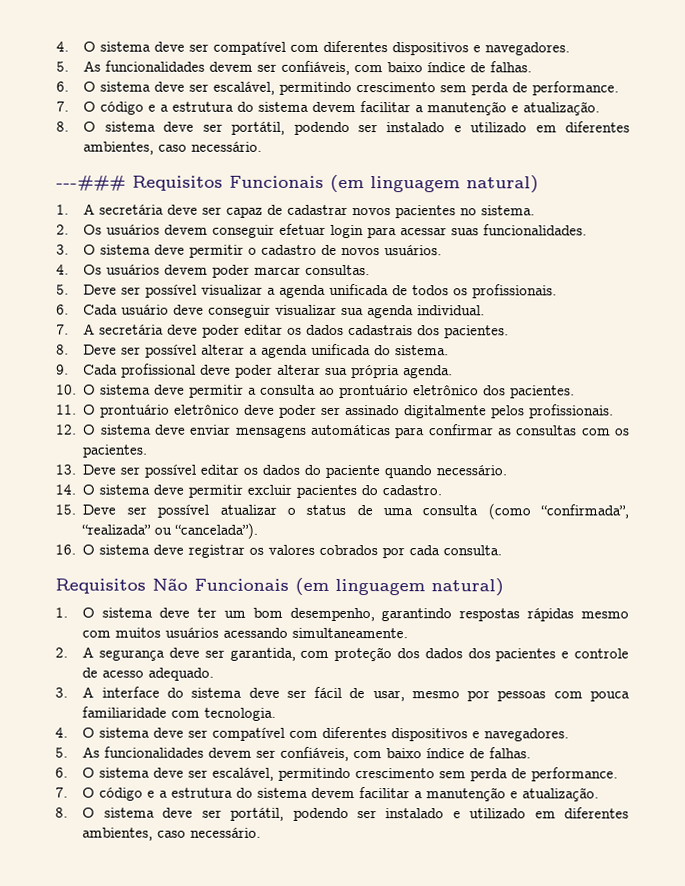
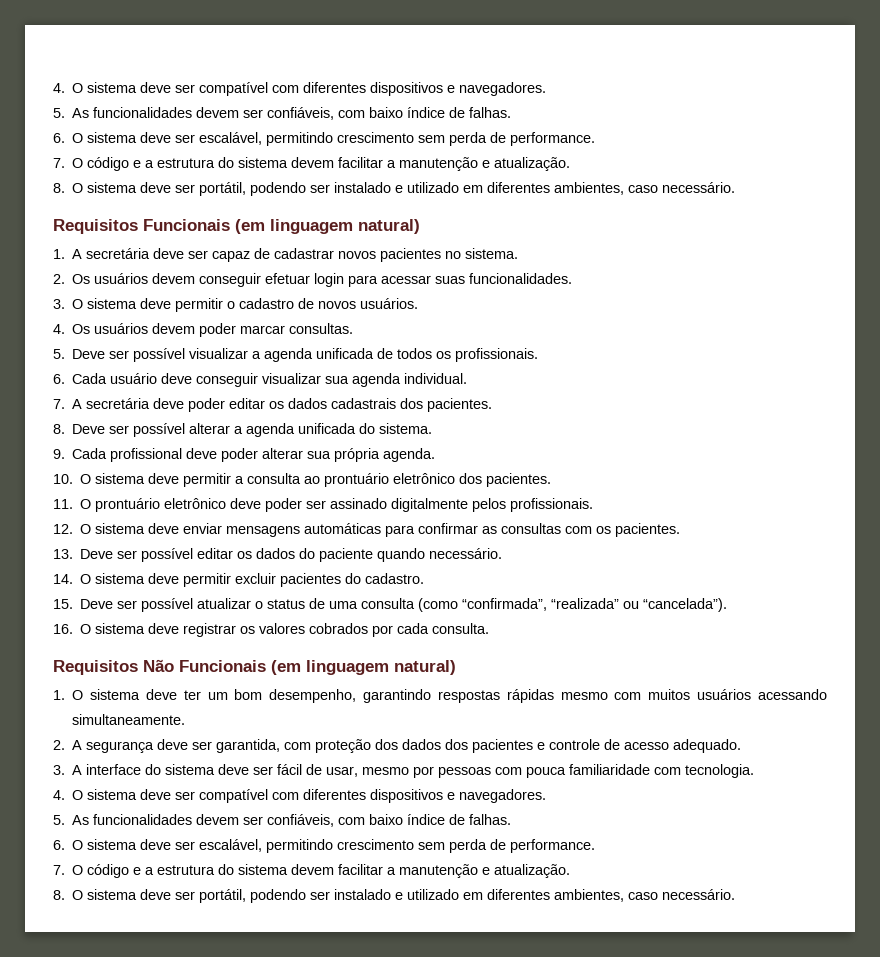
[56,174,126,191] ---### -> (736, 187) none

